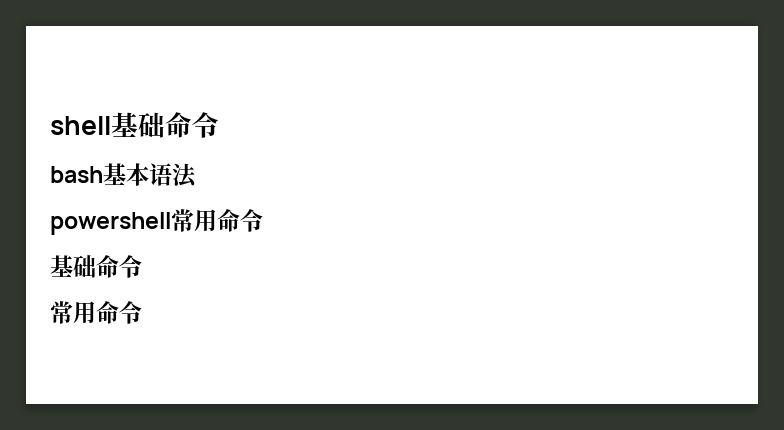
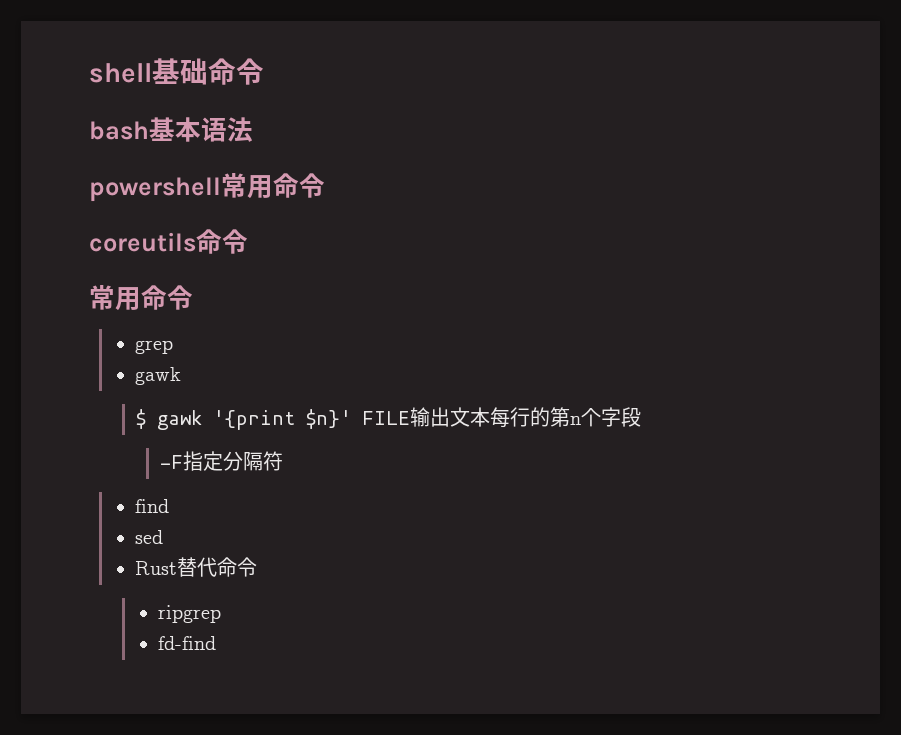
[50,255,96,278] 基础 -> [89,232,196,252] coreutils
(142, 312) none -> [134,340,173,354] [134,367,181,385] [136,407,642,430] [160,451,284,471] [134,499,169,513] [134,530,163,544] [134,557,257,577] [158,605,222,623] [158,636,217,650] // grep // gawk // $ gawk '{print $n}' FILE输出文本每行的第n个字段 // -F指定分隔符 // find // sed // Rust替代命令 // ripgrep // fd-find

